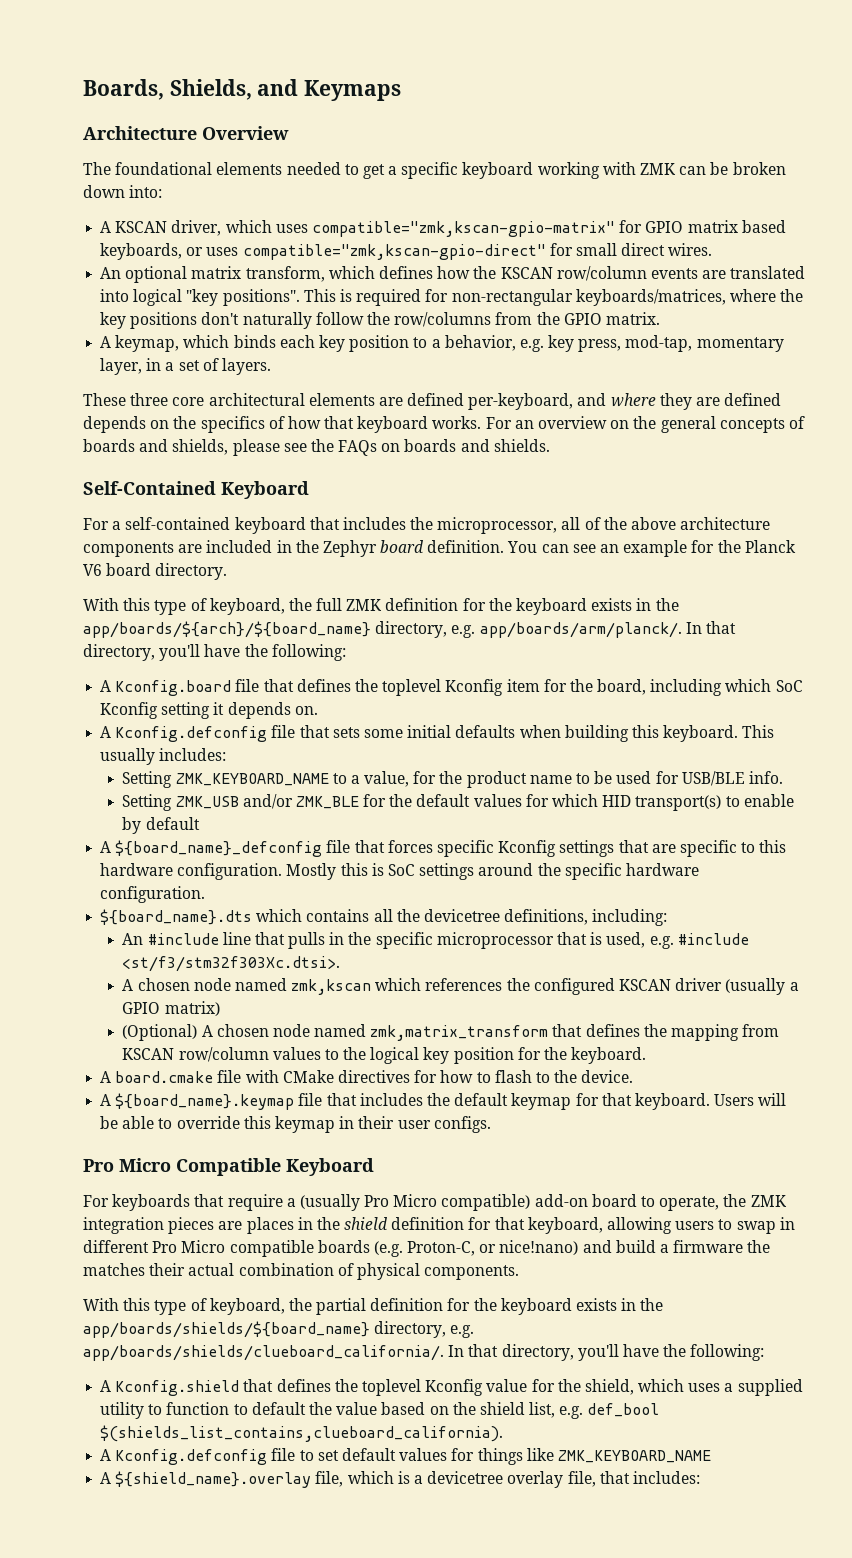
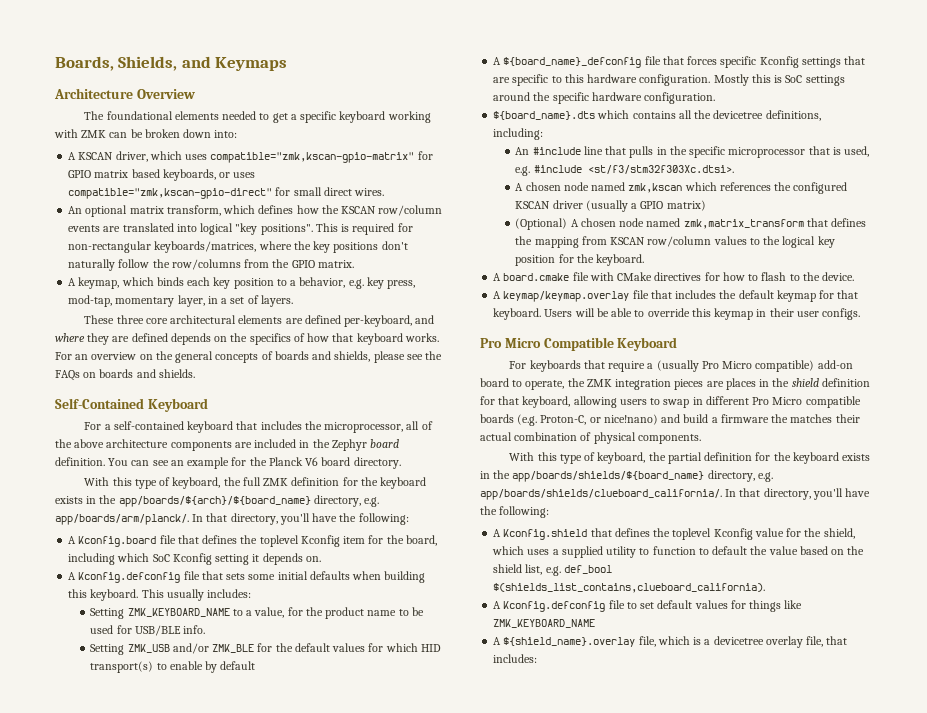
[115,1093,295,1110] ${board_name}.keymap -> [503,291,630,302] keymap/keymap.overlay

